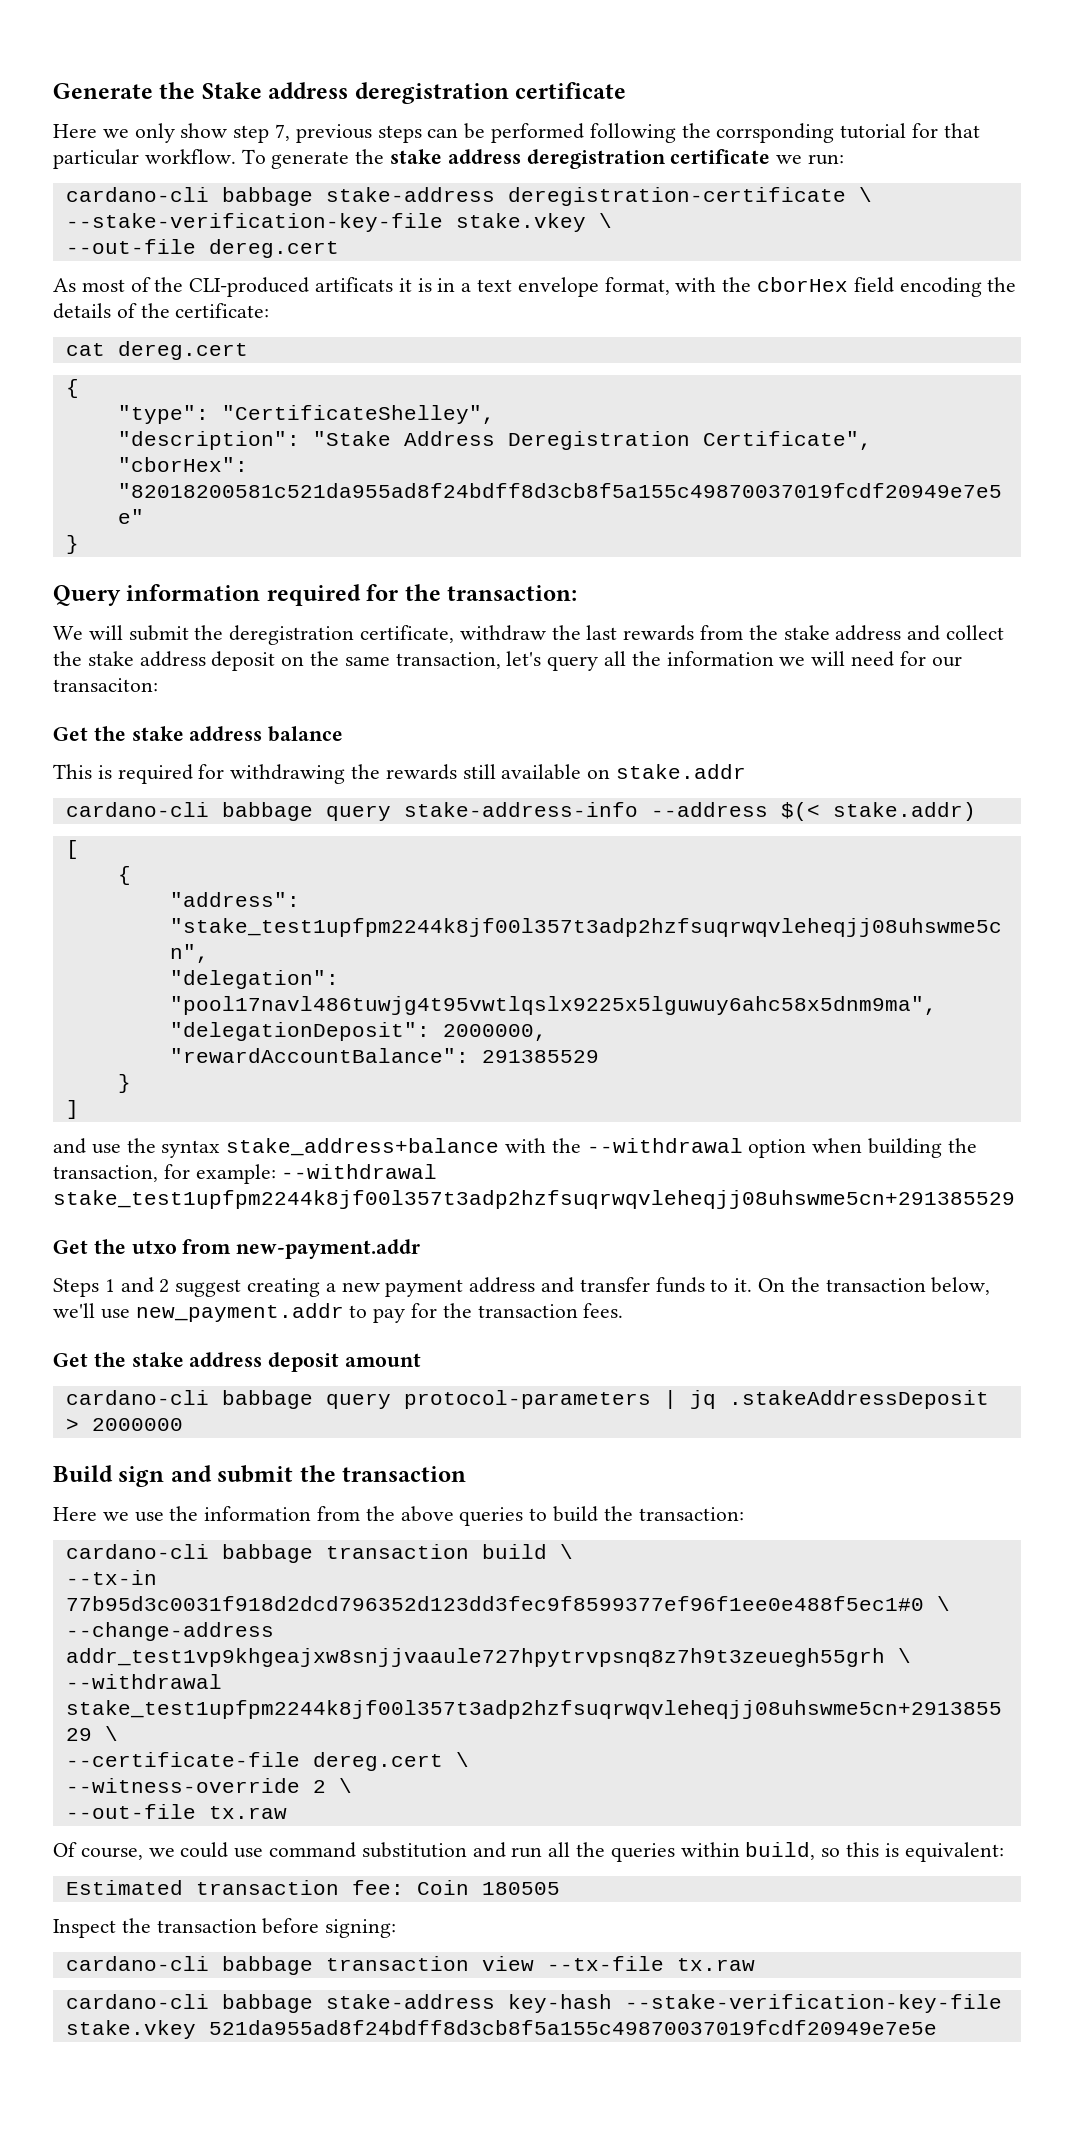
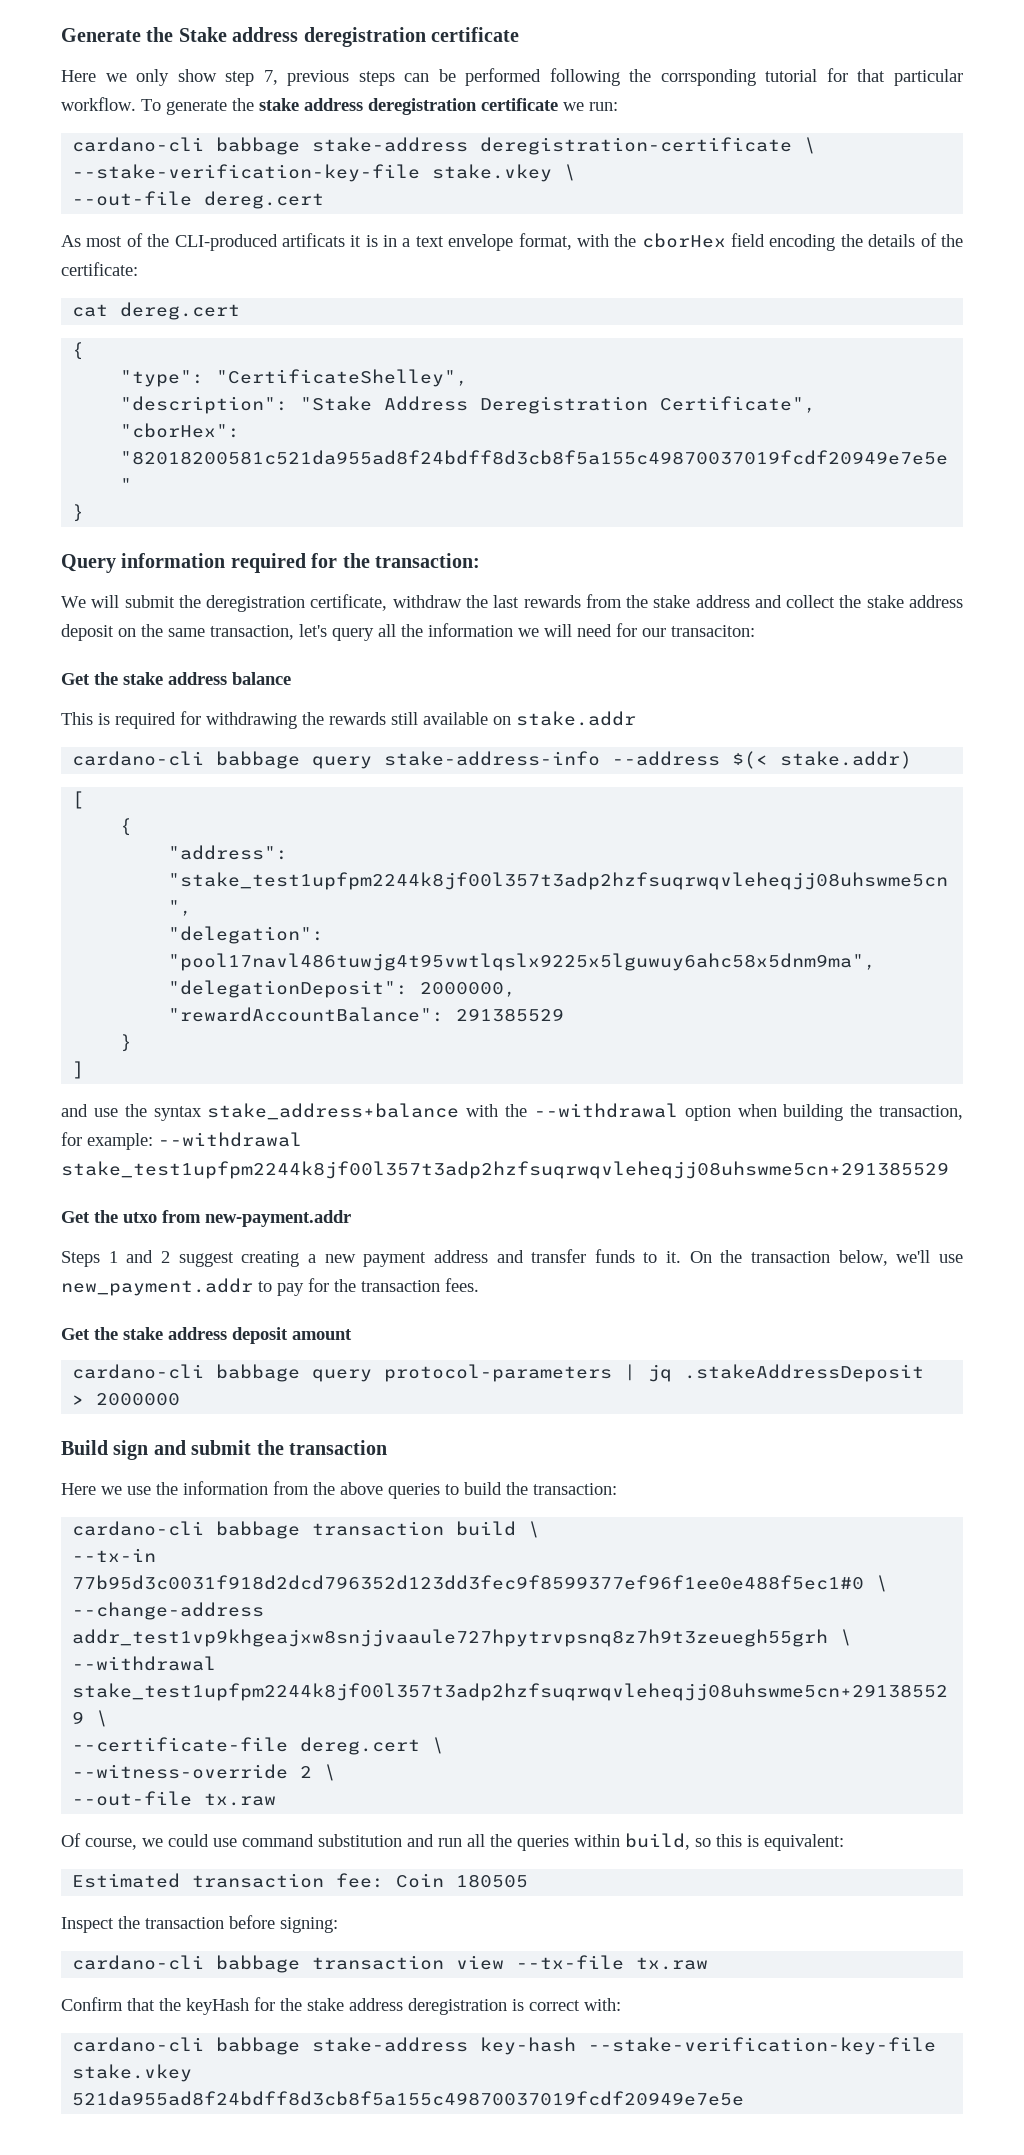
(755, 1964) none -> [61,1997,621,2015] // Confirm that the keyHash for the stake address deregistration is correct with:
(196, 2029) none -> (193, 2073) //

